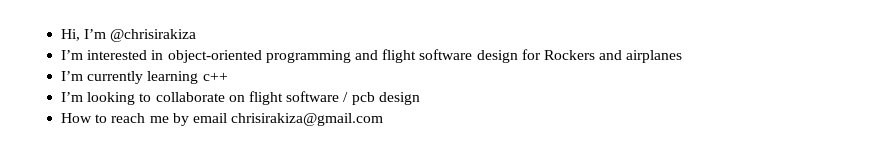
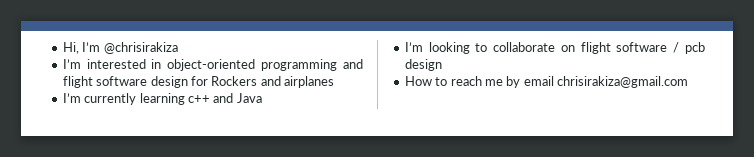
(228, 76) none -> [213,93,262,103] and Java

